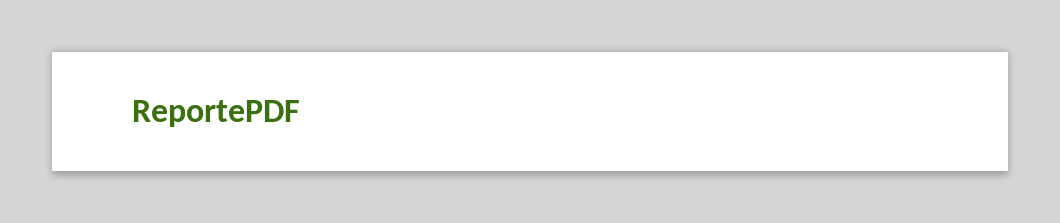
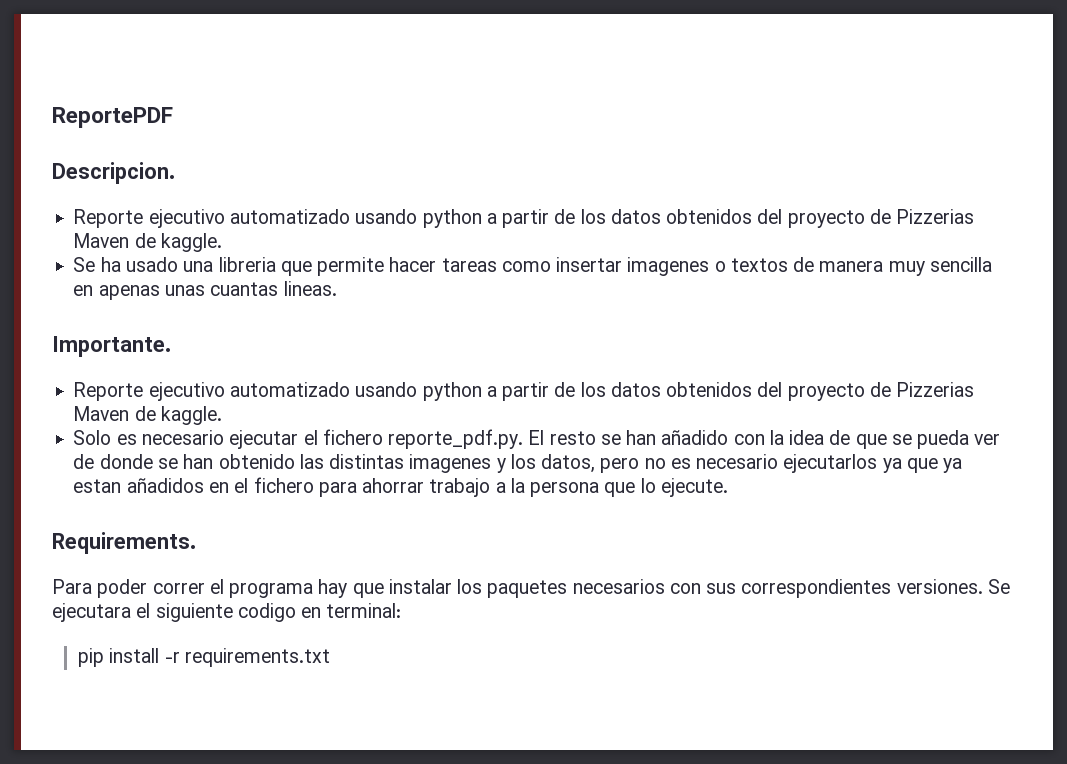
(300, 113) none -> [52,162,175,184] [73,209,975,228] [73,233,222,252] [73,257,992,276] [73,281,337,300] [52,336,171,357] [73,382,975,401] [73,406,222,425] [73,429,1001,449] [73,454,963,473] [73,477,728,497] [52,532,196,554] [52,579,1010,598] [52,603,402,622] [77,648,330,667] // Descripcion. // Reporte ejecutivo automatizado usando python a partir de los datos obtenidos del proyecto de Pizzerias Maven de kaggle. // Se ha usado una libreria que permite hacer tareas como insertar imagenes o textos de manera muy sencilla en apenas unas cuantas lineas. // Importante. // Reporte ejecutivo automatizado usando python a partir de los datos obtenidos del proyecto de Pizzerias Maven de kaggle. // Solo es necesario ejecutar el fichero reporte_pdf.py. El resto se han añadido con la idea de que se pueda ver de donde se han obtenido las distintas imagenes y los datos, pero no es necesario ejecutarlos ya que ya estan añadidos en el fichero para ahorrar trabajo a la persona que lo ejecute. // Requirements. // Para poder correr el programa hay que instalar los paquetes necesarios con sus correspondientes versiones. Se ejecutara el siguiente codigo en terminal: // pip install -r requirements.txt

